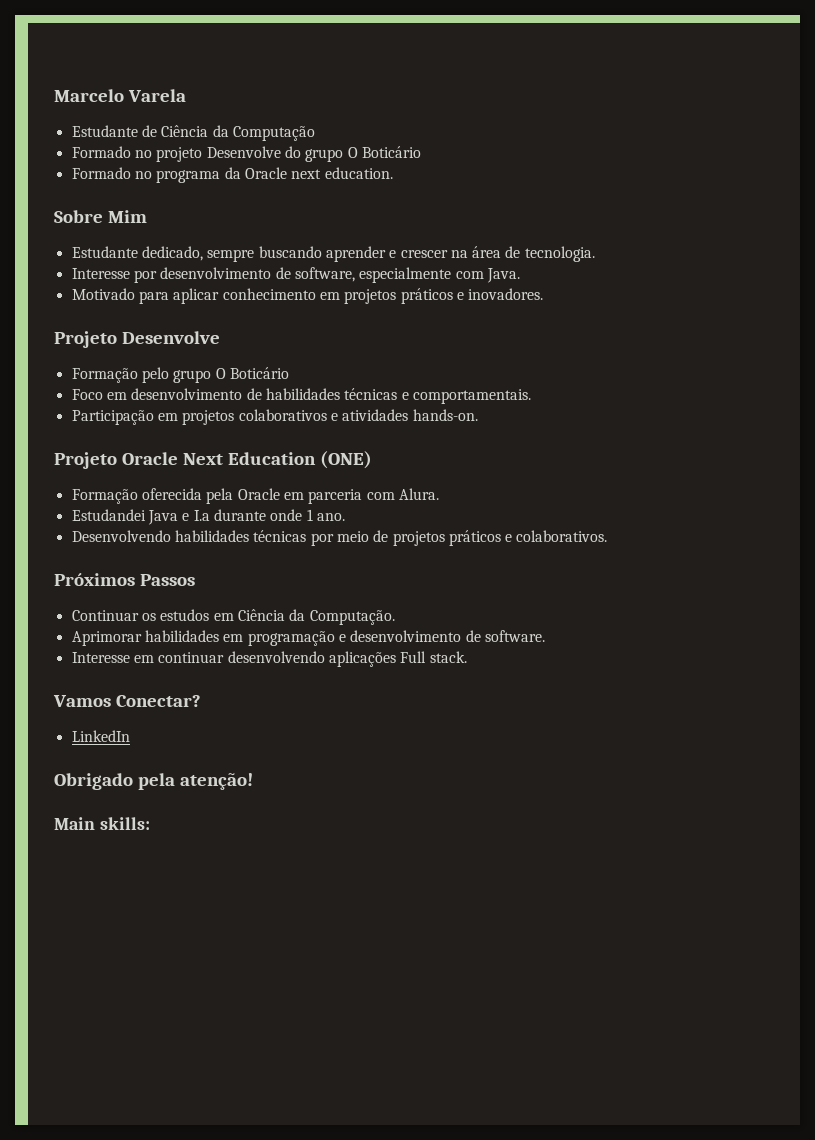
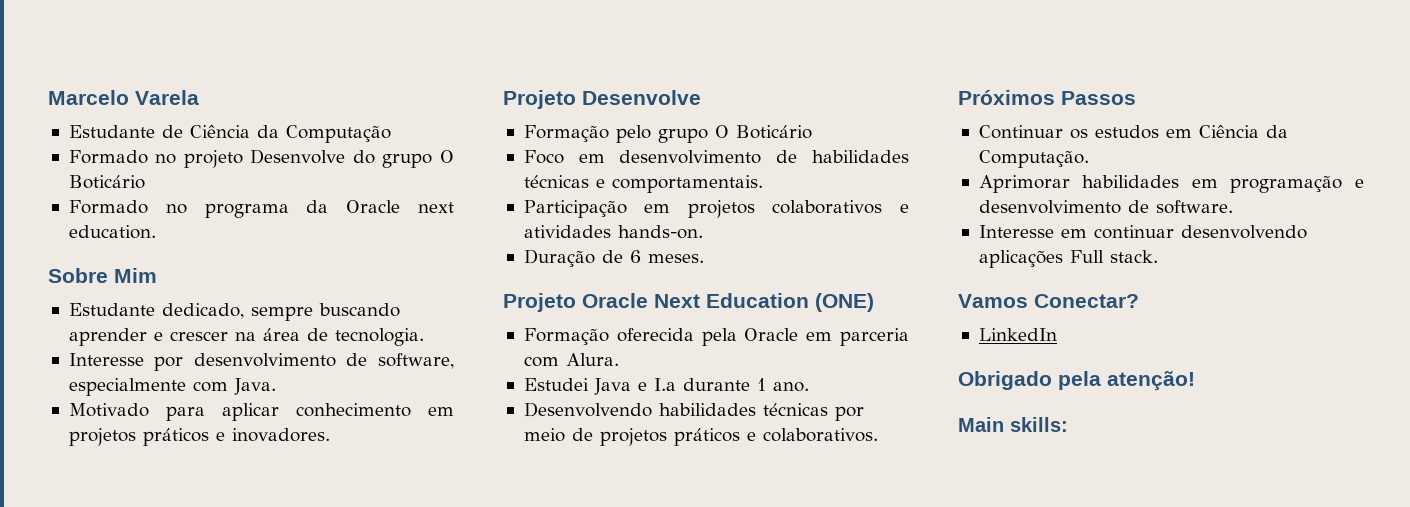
(478, 415) none -> [523,249,704,267] // Duração de 6 meses.
[71,509,146,521] Estudandei -> [523,378,589,391] Estudei
[270,509,303,521] onde -> (750, 384) none

